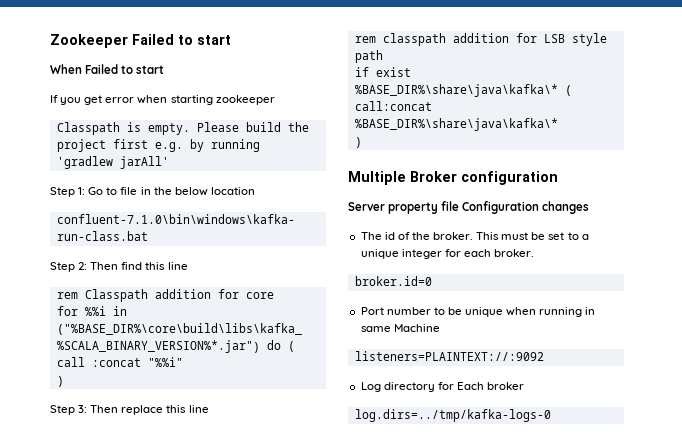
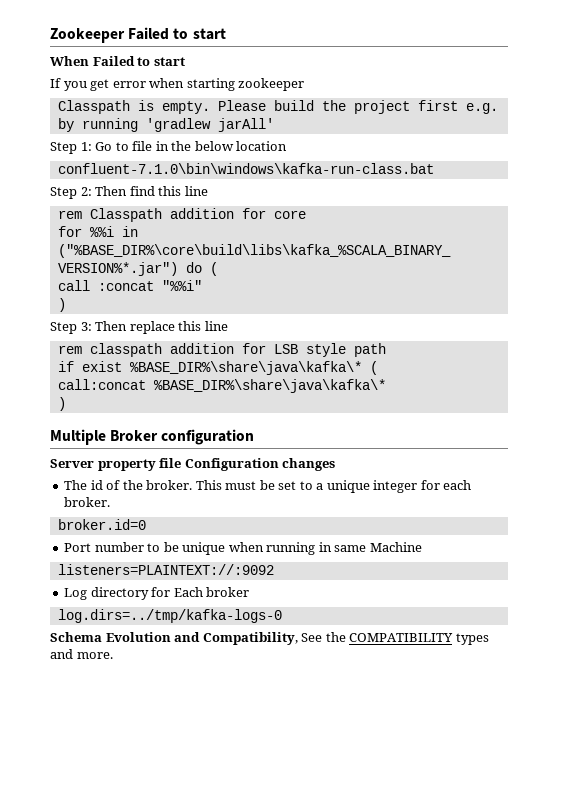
(551, 415) none -> [50,632,489,645] [50,649,113,659] // Schema Evolution and Compatibility, See the COMPATIBILITY types and more.

